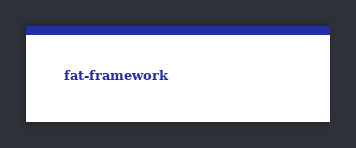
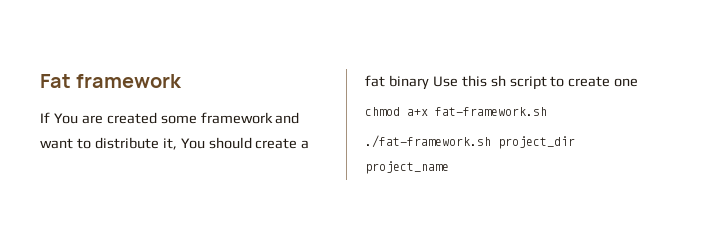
[64,70,169,80] fat-framework -> [40,74,183,88] [40,112,300,124] [40,137,310,150] [365,75,639,90] [365,107,547,116] [365,135,575,149] [365,161,449,174] Fat framework // If You are created some framework and want to distribute it, You should create a fat binary Use this sh script to create one // chmod a+x fat-framework.sh // ./fat-framework.sh project_dir project_name

